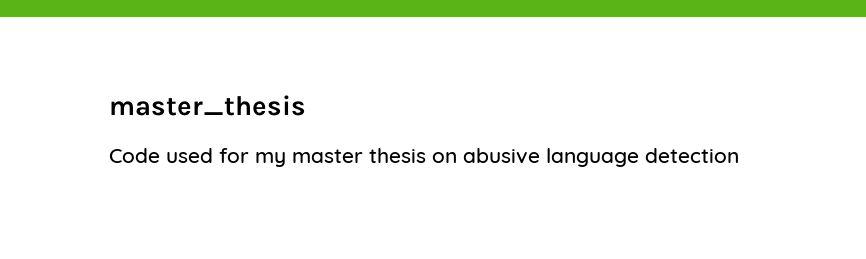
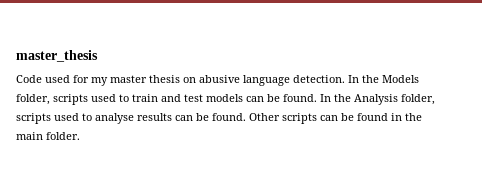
[645,148,739,163] detection -> [293,75,419,83] [16,94,435,105] [16,113,422,124] [16,132,80,140] detection. In the Models folder, scripts used to train and test models can be found. In the Analysis folder, scripts used to analyse results can be found. Other scripts can be found in the main folder.

